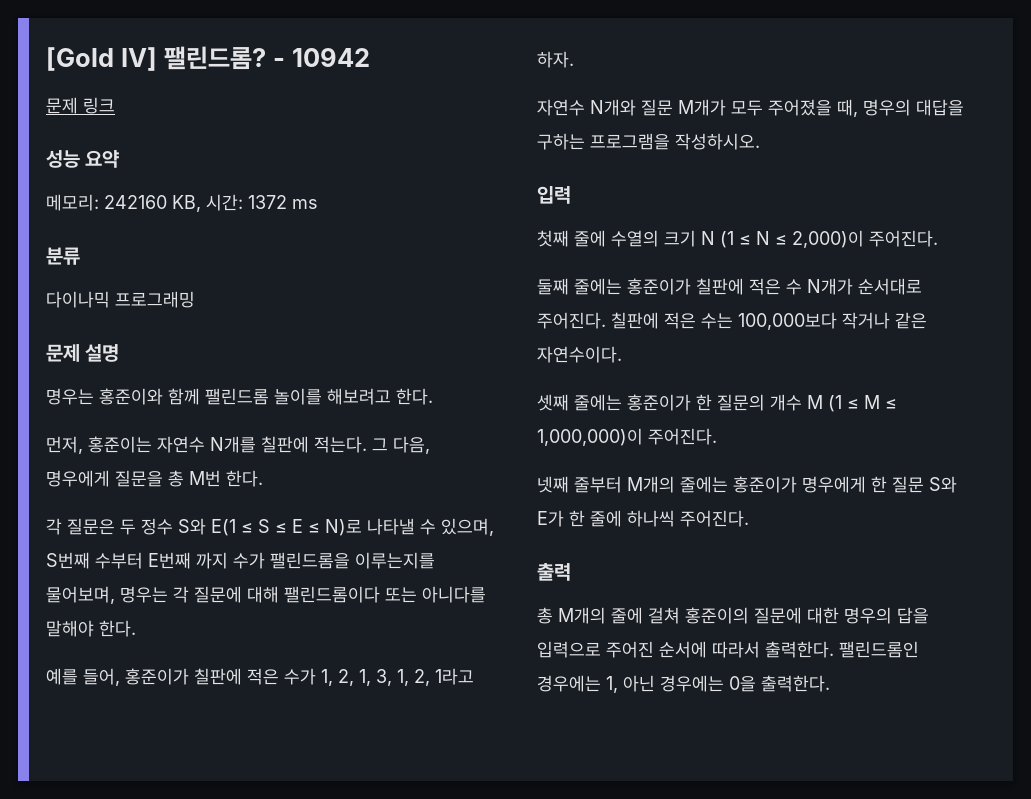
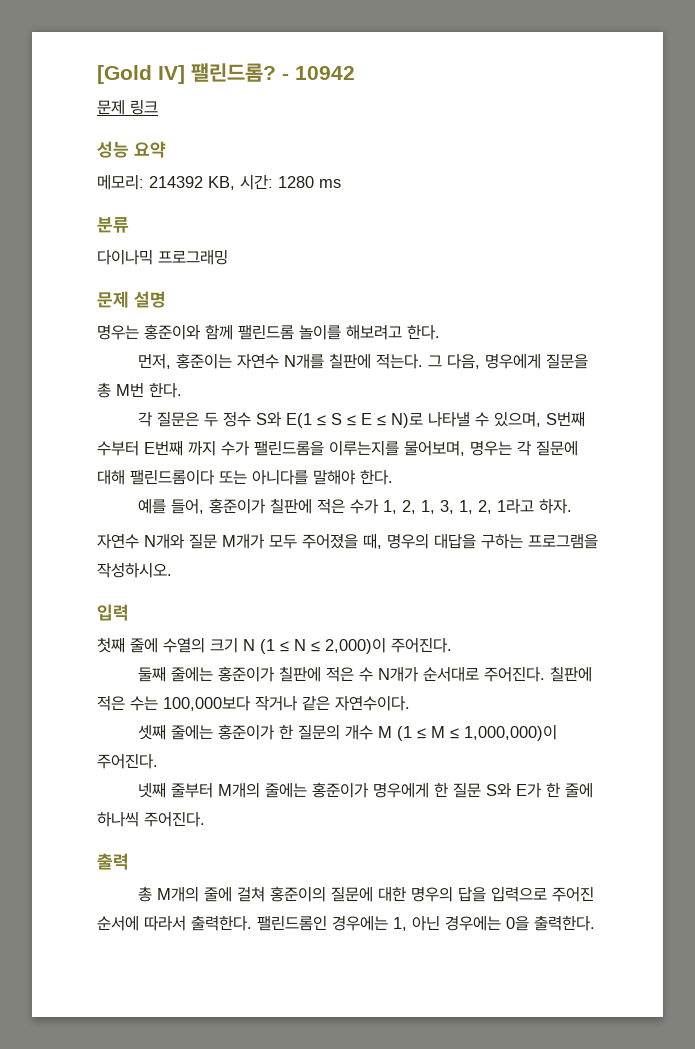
[104,195,167,209] 242160 -> [149,176,203,188] 214392
[248,195,287,209] 1372 -> [278,176,314,188] 1280

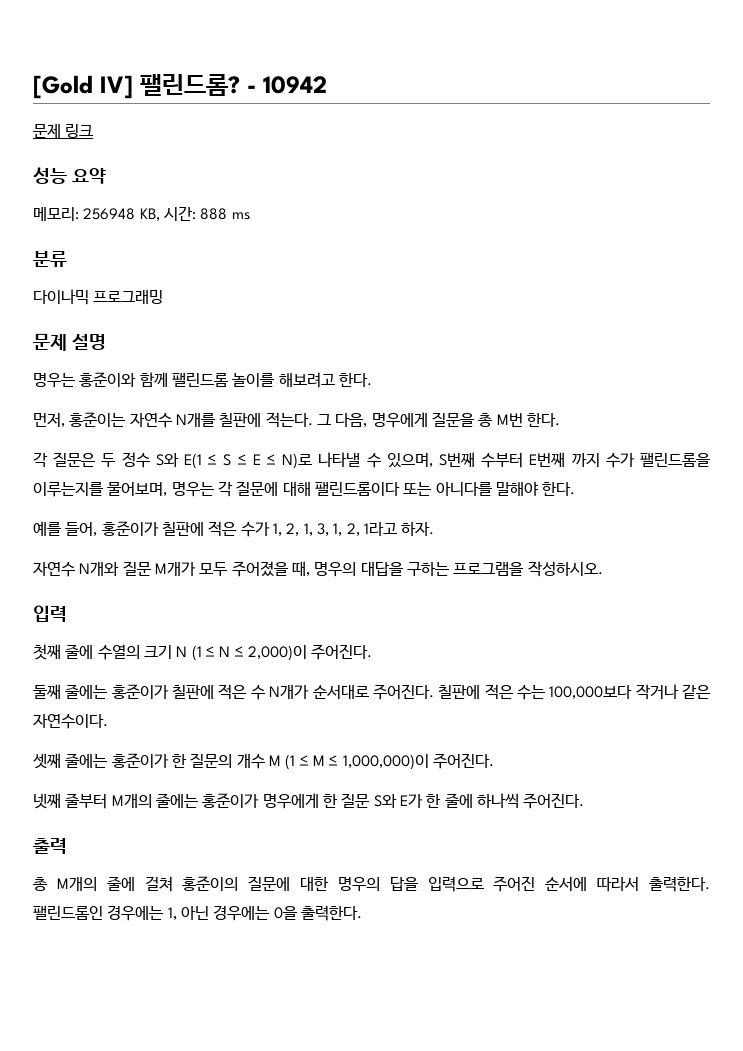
[149,176,203,188] 214392 -> [83,208,136,220] 256948
[278,176,314,188] 1280 -> [200,208,228,220] 888

